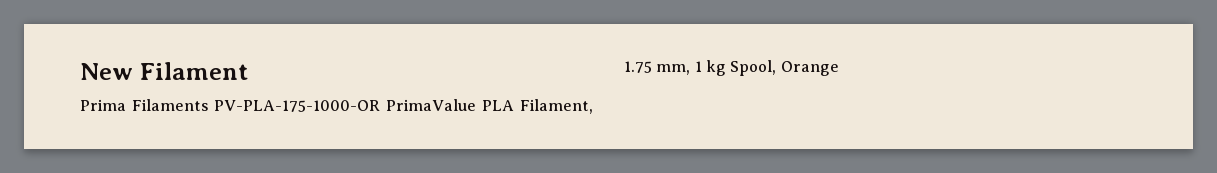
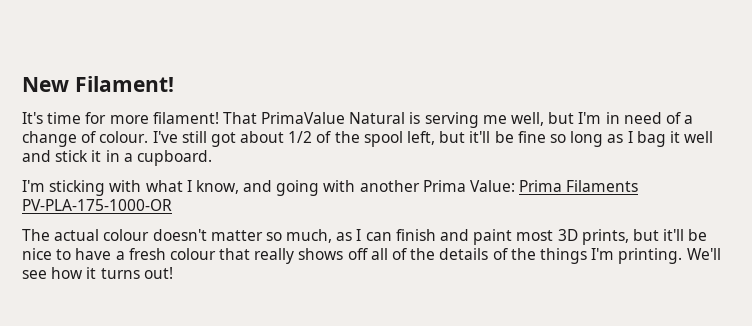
[139,62,248,80] [80,99,593,114] [624,60,839,76] Filament // Prima Filaments PV-PLA-175-1000-OR PrimaValue PLA Filament, 1.75 mm, 1 kg Spool, Orange -> [74,76,174,92] [22,112,694,128] [22,131,714,147] [22,150,212,166] [22,180,639,196] [22,199,172,211] [22,229,708,245] [22,248,721,264] [22,267,173,279] Filament! // It's time for more filament! That PrimaValue Natural is serving me well, but I'm in need of a change of colour. I've still got about 1/2 of the spool left, but it'll be fine so long as I bag it well and stick it in a cupboard. // I'm sticking with what I know, and going with another Prima Value: Prima Filaments PV-PLA-175-1000-OR // The actual colour doesn't matter so much, as I can finish and paint most 3D prints, but it'll be nice to have a fresh colour that really shows off all of the details of the things I'm printing. We'll see how it turns out!

